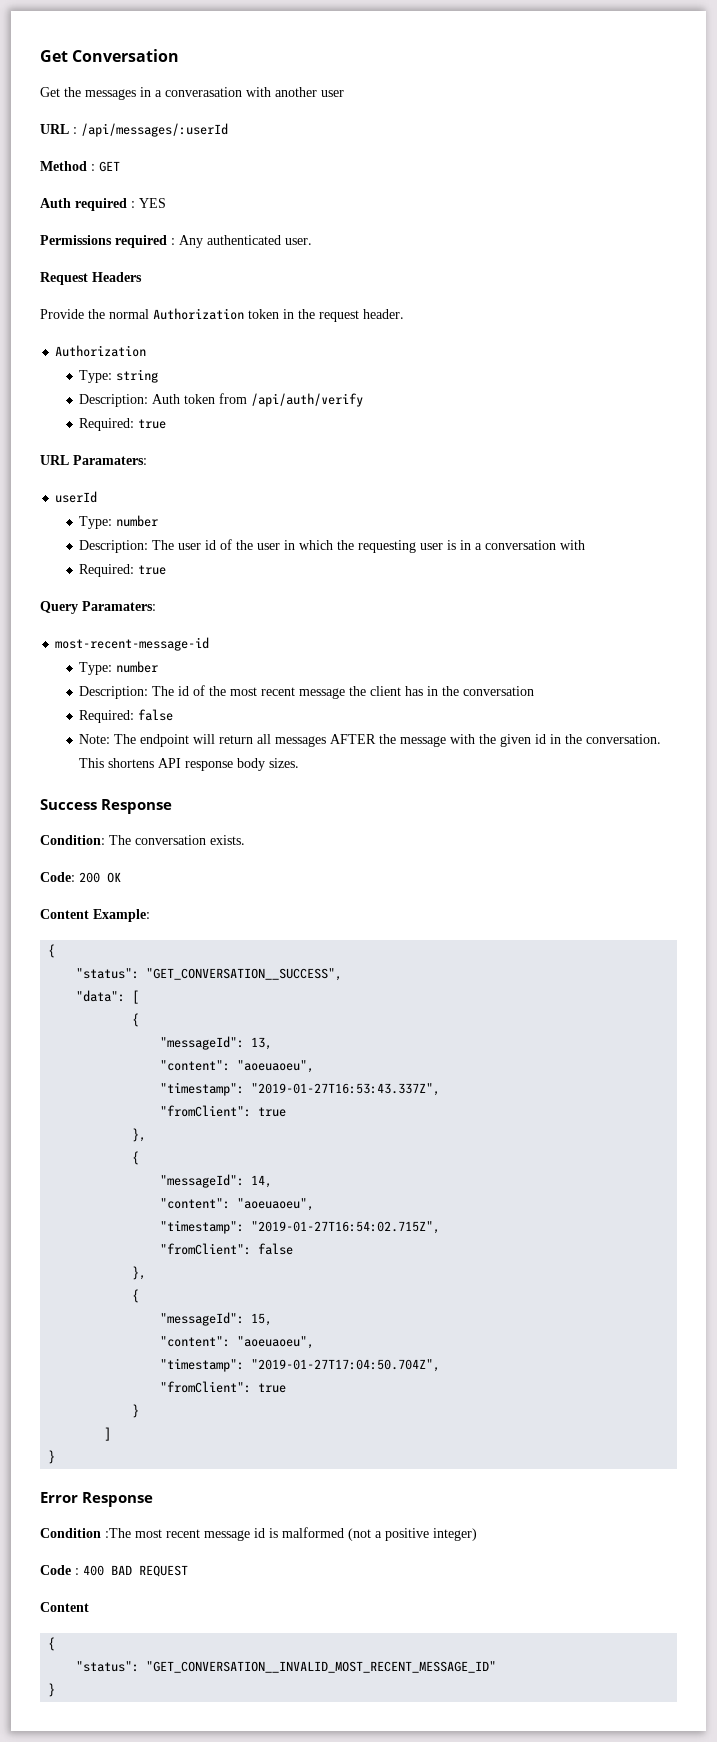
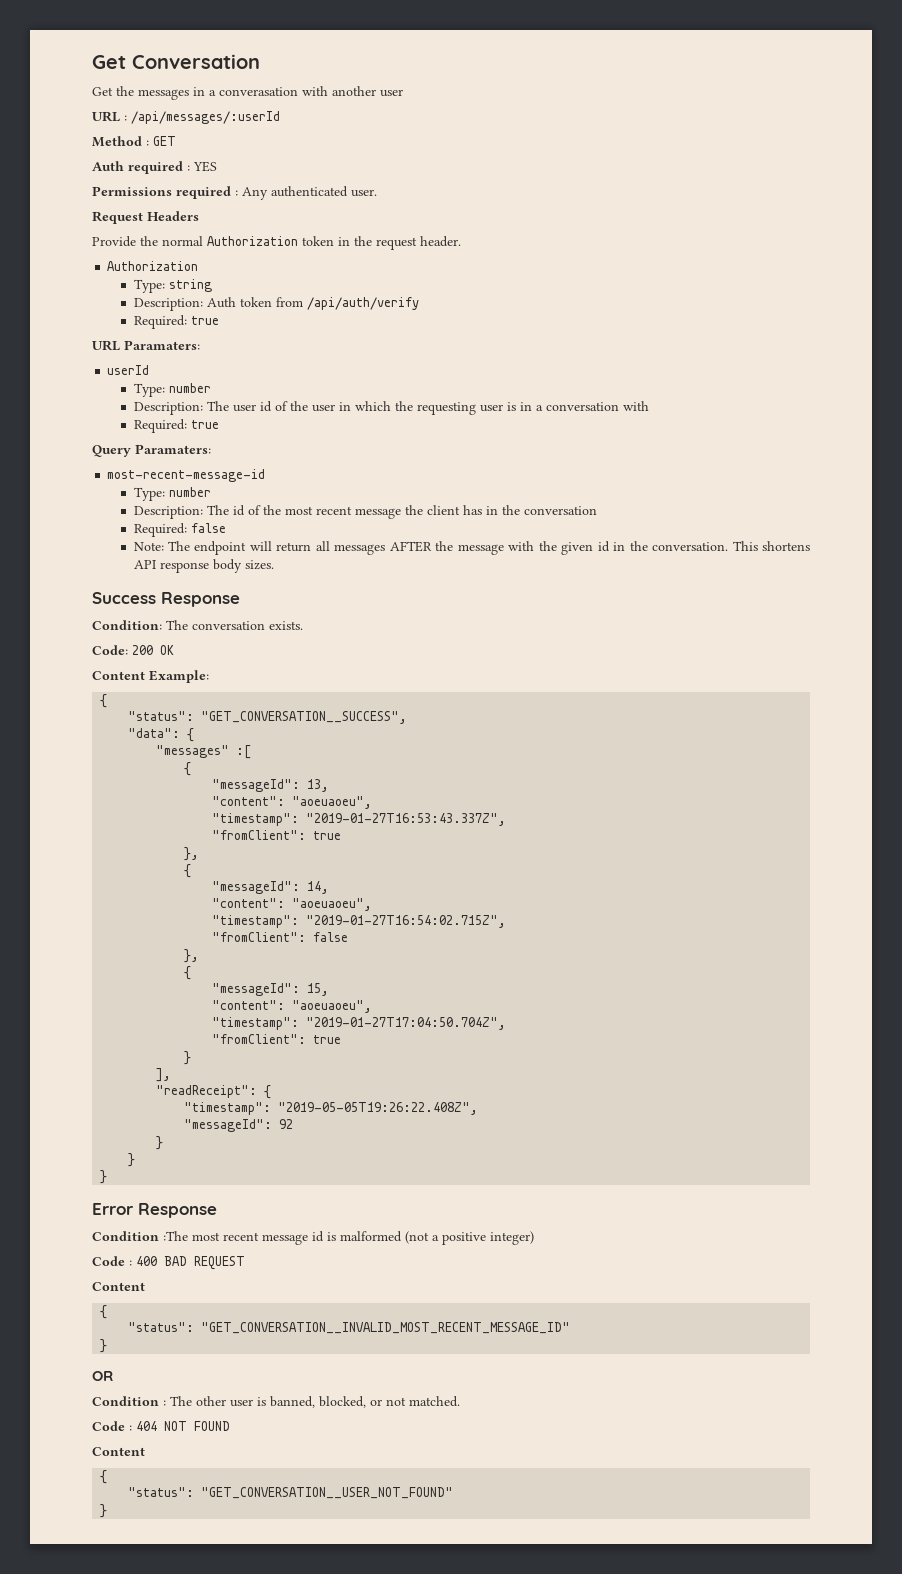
[132,990,140,1004] [ -> [187,728,195,742] [156,745,252,759] { // "messages" :[
[104,1427,112,1441] ] -> [156,1068,172,1082] [156,1085,272,1099] [184,1102,479,1115] [184,1119,294,1132] [156,1136,164,1150] [128,1153,136,1167] ], // "readReceipt": { // "timestamp": "2019-05-05T19:26:22.408Z", // "messageId": 92 // } // }
(56, 1690) none -> [92,1371,113,1381] [92,1396,460,1408] [92,1421,230,1431] [92,1447,145,1456] [100,1470,108,1484] [128,1487,454,1499] [100,1504,108,1518] // OR // Condition : The other user is banned, blocked, or not matched. // Code : 404 NOT FOUND // Content // { // "status": "GET_CONVERSATION__USER_NOT_FOUND" // }

